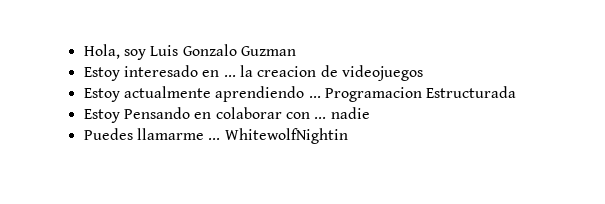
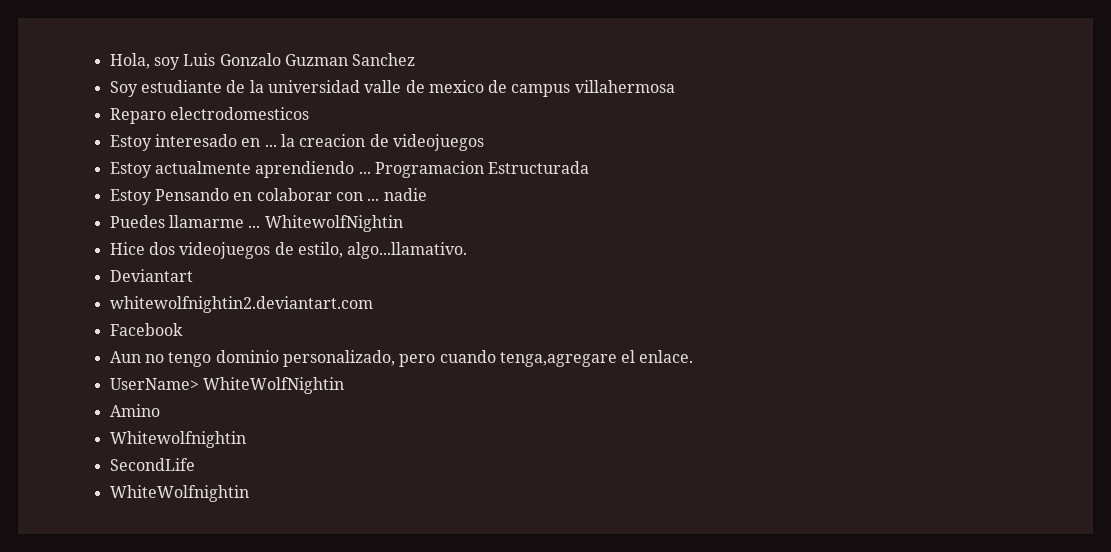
(296, 51) none -> [352,53,416,66] [109,80,675,97] [109,107,309,124] Sanchez // Soy estudiante de la universidad valle de mexico de campus villahermosa // Reparo electrodomesticos
(348, 136) none -> [109,242,468,259] [109,269,193,282] [109,296,373,313] [109,323,183,336] [109,350,694,367] [109,377,344,394] [109,404,160,417] [109,431,246,448] [109,458,195,471] [109,485,249,502] // Hice dos videojuegos de estilo, algo...llamativo. // Deviantart // whitewolfnightin2.deviantart.com // Facebook // Aun no tengo dominio personalizado, pero cuando tenga,agregare el enlace. // UserName> WhiteWolfNightin // Amino // Whitewolfnightin // SecondLife // WhiteWolfnightin

